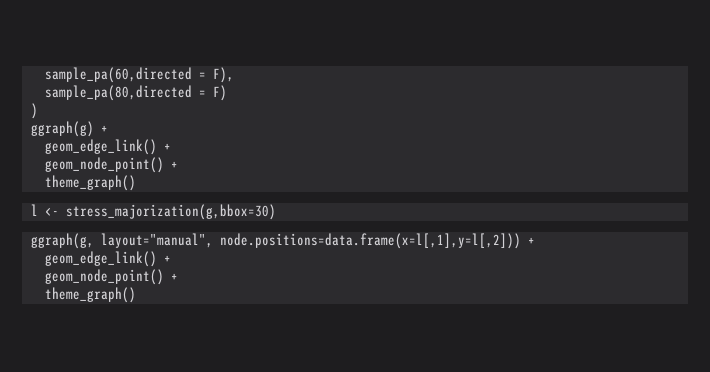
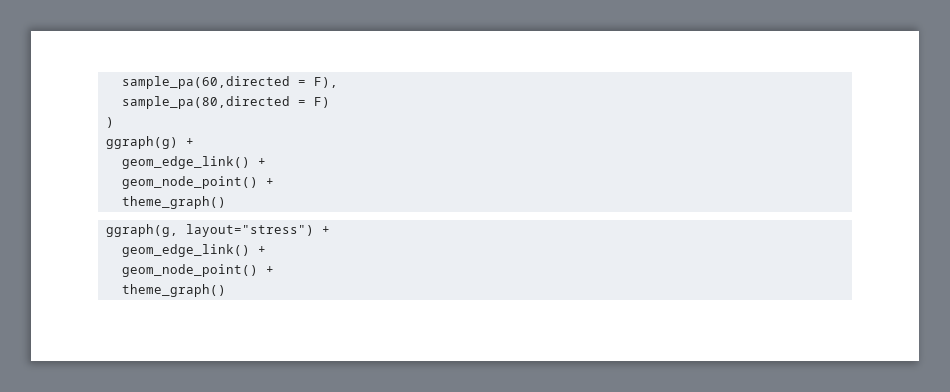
[30,204,276,220] // l <- stress_majorization(g,bbox=30) -> (227, 202) none
[100,233,521,249] layout="manual", node.positions=data.frame(x=l[,1],y=l[,2])) -> [186,224,315,237] layout="stress")

